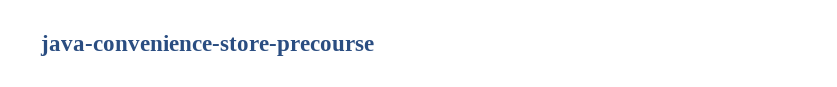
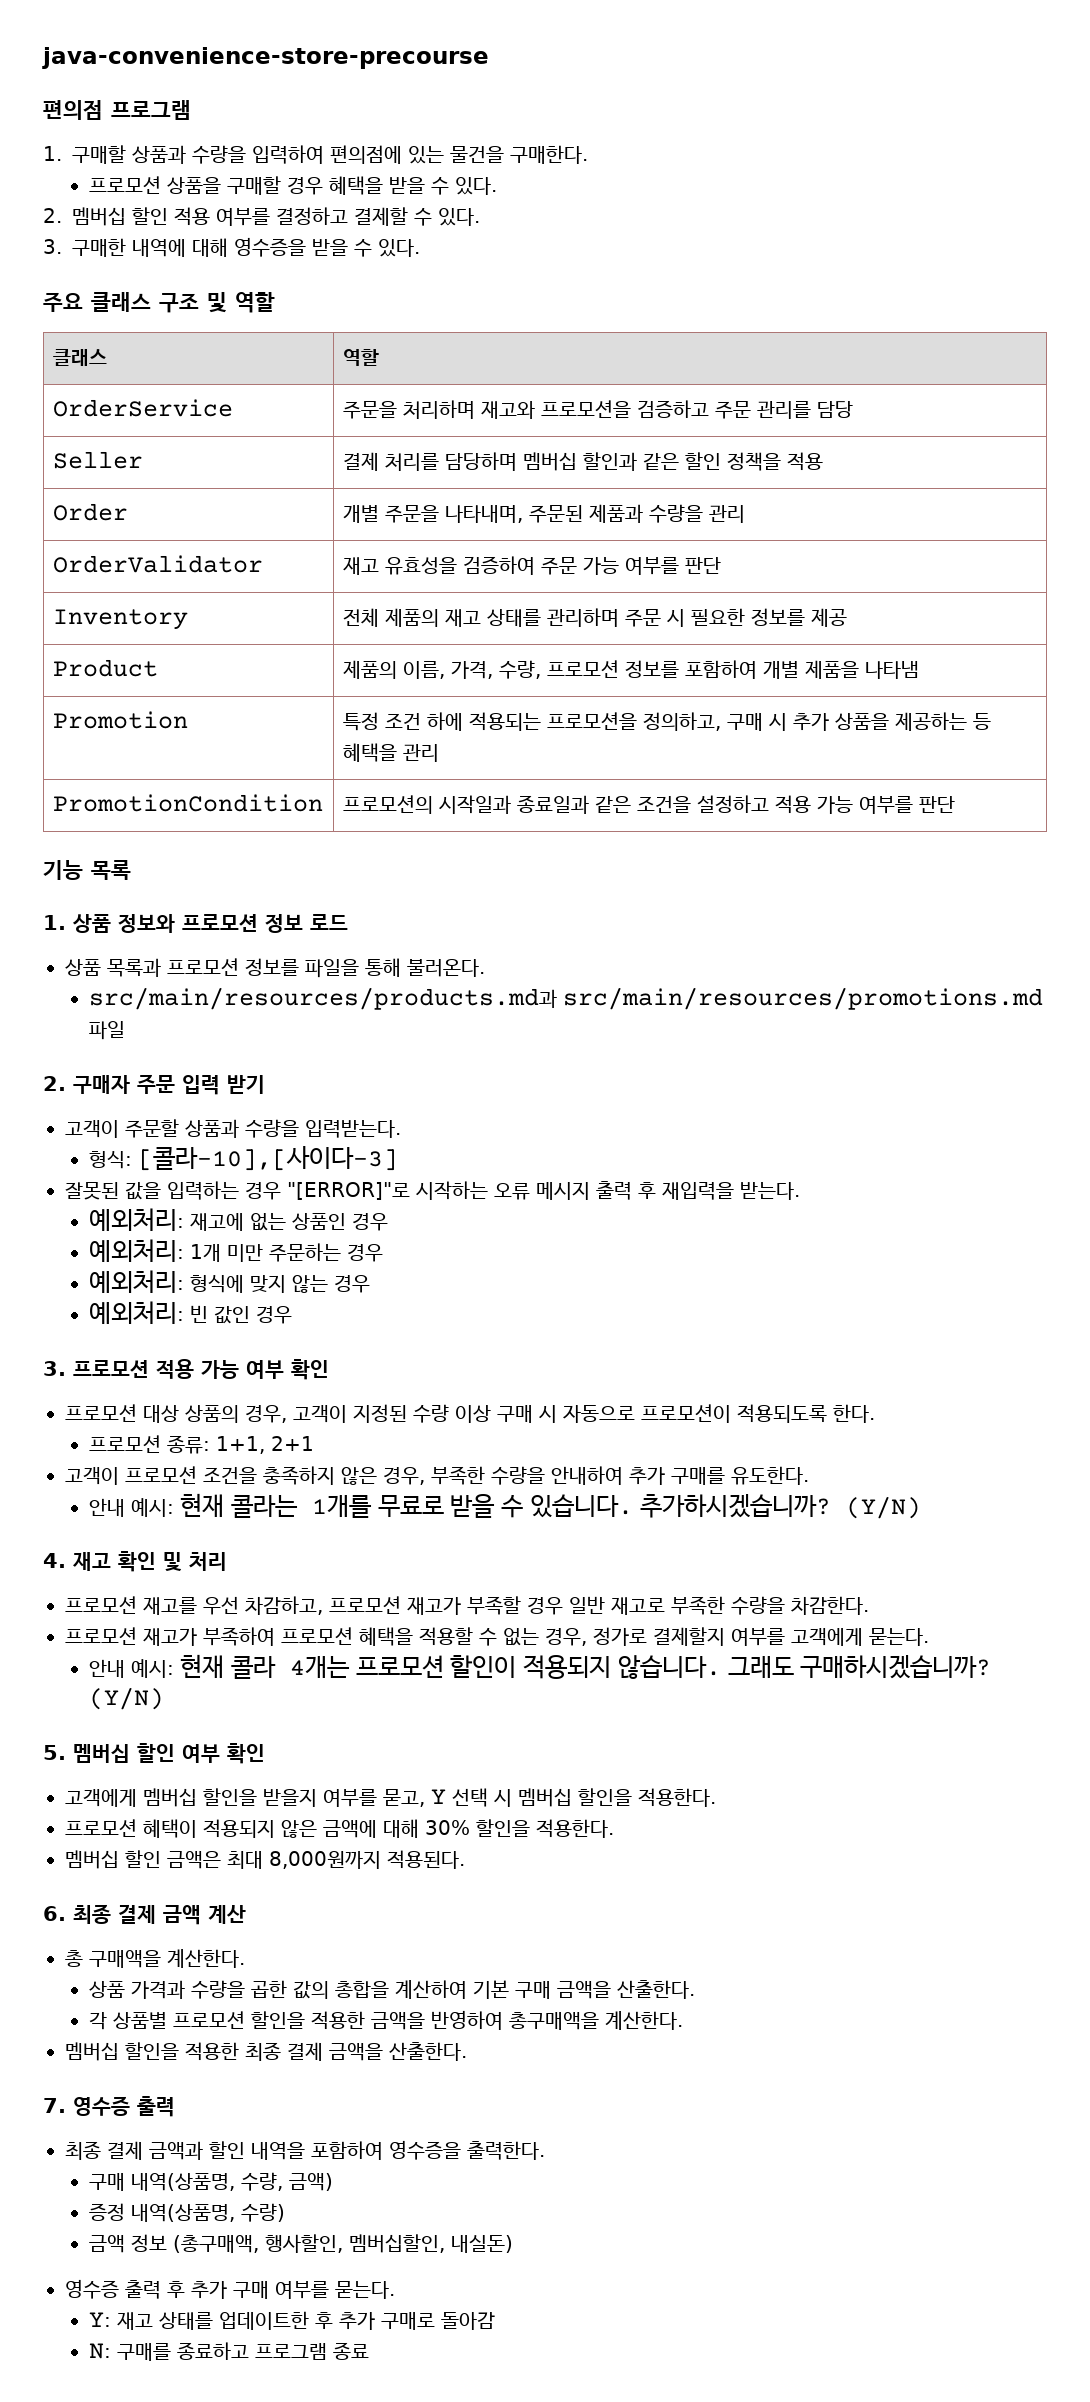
(374, 45) none -> [43,100,191,120] [43,145,588,164] [89,176,498,195] [43,207,480,226] [43,237,420,257] [43,292,275,313] [52,349,107,366] [342,349,379,366] [52,399,233,417] [342,400,853,419] [52,451,143,469] [342,452,823,471] [52,503,128,521] [342,504,745,523] [52,555,263,573] [342,556,721,575] [52,609,188,630] [342,608,847,627] [52,659,158,677] [342,660,919,679] [52,711,188,729] [342,712,991,731] [342,743,439,762] [52,794,323,812] [342,795,955,814] [43,860,131,880] [43,914,348,933] [65,958,485,978] [89,987,1044,1010] [89,1021,126,1040] [43,1074,265,1095] [65,1119,401,1138] [89,1146,399,1171] [65,1181,800,1200] [89,1208,389,1231] [89,1239,384,1262] [89,1270,371,1293] [89,1301,293,1324] [43,1359,329,1380] [65,1404,875,1423] [89,1435,315,1454] [65,1466,809,1485] [89,1493,921,1519] [43,1551,227,1572] [65,1596,869,1615] [65,1627,929,1646] [89,1654,992,1679] [89,1687,165,1710] [43,1743,265,1764] [65,1788,716,1807] [65,1819,614,1838] [65,1850,465,1869] [43,1904,246,1925] [65,1949,245,1968] [89,1980,696,1999] [89,2010,684,2030] [65,2042,467,2061] [43,2096,175,2117] [65,2140,545,2160] [89,2172,334,2191] [89,2203,286,2222] [89,2234,514,2253] [65,2279,395,2299] [89,2311,496,2330] [89,2342,370,2361] // 편의점 프로그램 // 1. 구매할 상품과 수량을 입력하여 편의점에 있는 물건을 구매한다. // 프로모션 상품을 구매할 경우 혜택을 받을 수 있다. // 2. 멤버십 할인 적용 여부를 결정하고 결제할 수 있다. // 3. 구매한 내역에 대해 영수증을 받을 수 있다. // 주요 클래스 구조 및 역할 // 클래스 | 역할 // OrderService | 주문을 처리하며 재고와 프로모션을 검증하고 주문 관리를 담당 // Seller | 결제 처리를 담당하며 멤버십 할인과 같은 할인 정책을 적용 // Order | 개별 주문을 나타내며, 주문된 제품과 수량을 관리 // OrderValidator | 재고 유효성을 검증하여 주문 가능 여부를 판단 // Inventory | 전체 제품의 재고 상태를 관리하며 주문 시 필요한 정보를 제공 // Product | 제품의 이름, 가격, 수량, 프로모션 정보를 포함하여 개별 제품을 나타냄 // Promotion | 특정 조건 하에 적용되는 프로모션을 정의하고, 구매 시 추가 상품을 제공하는 등 혜택을 관리 // PromotionCondition | 프로모션의 시작일과 종료일과 같은 조건을 설정하고 적용 가능 여부를 판단 // 기능 목록 // 1. 상품 정보와 프로모션 정보 로드 // 상품 목록과 프로모션 정보를 파일을 통해 불러온다. // src/main/resources/products.md과 src/main/resources/promotions.md 파일 // 2. 구매자 주문 입력 받기 // 고객이 주문할 상품과 수량을 입력받는다. // 형식: [콜라-10],[사이다-3] // 잘못된 값을 입력하는 경우 "[ERROR]"로 시작하는 오류 메시지 출력 후 재입력을 받는다. // 예외처리: 재고에 없는 상품인 경우 // 예외처리: 1개 미만 주문하는 경우 // 예외처리: 형식에 맞지 않는 경우 // 예외처리: 빈 값인 경우 // 3. 프로모션 적용 가능 여부 확인 // 프로모션 대상 상품의 경우, 고객이 지정된 수량 이상 구매 시 자동으로 프로모션이 적용되도록 한다. // 프로모션 종류: 1+1, 2+1 // 고객이 프로모션 조건을 충족하지 않은 경우, 부족한 수량을 안내하여 추가 구매를 유도한다. // 안내 예시: 현재 콜라는 1개를 무료로 받을 수 있습니다. 추가하시겠습니까? (Y/N) // 4. 재고 확인 및 처리 // 프로모션 재고를 우선 차감하고, 프로모션 재고가 부족할 경우 일반 재고로 부족한 수량을 차감한다. // 프로모션 재고가 부족하여 프로모션 혜택을 적용할 수 없는 경우, 정가로 결제할지 여부를 고객에게 묻는다. // 안내 예시: 현재 콜라 4개는 프로모션 할인이 적용되지 않습니다. 그래도 구매하시겠습니까? (Y/N) // 5. 멤버십 할인 여부 확인 // 고객에게 멤버십 할인을 받을지 여부를 묻고, Y 선택 시 멤버십 할인을 적용한다. // 프로모션 혜택이 적용되지 않은 금액에 대해 30% 할인을 적용한다. // 멤버십 할인 금액은 최대 8,000원까지 적용된다. // 6. 최종 결제 금액 계산 // 총 구매액을 계산한다. // 상품 가격과 수량을 곱한 값의 총합을 계산하여 기본 구매 금액을 산출한다. // 각 상품별 프로모션 할인을 적용한 금액을 반영하여 총구매액을 계산한다. // 멤버십 할인을 적용한 최종 결제 금액을 산출한다. // 7. 영수증 출력 // 최종 결제 금액과 할인 내역을 포함하여 영수증을 출력한다. // 구매 내역(상품명, 수량, 금액) // 증정 내역(상품명, 수량) // 금액 정보 (총구매액, 행사할인, 멤버십할인, 내실돈) // 영수증 출력 후 추가 구매 여부를 묻는다. // Y: 재고 상태를 업데이트한 후 추가 구매로 돌아감 // N: 구매를 종료하고 프로그램 종료

